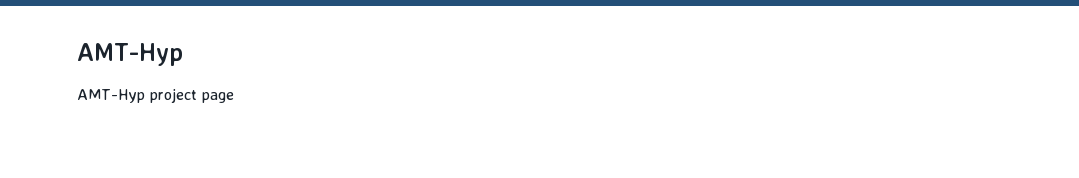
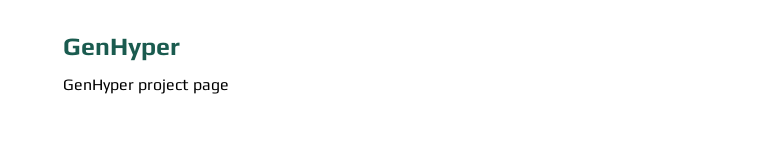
[77,43,183,66] [77,89,145,103] AMT-Hyp // AMT-Hyp -> [63,38,180,61] [63,79,134,94] GenHyper // GenHyper

